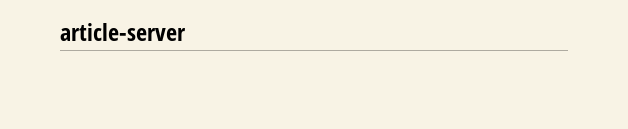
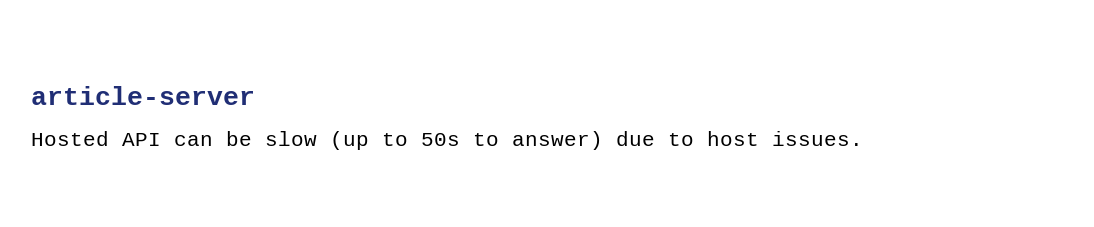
(186, 32) none -> [31,131,863,150] // Hosted API can be slow (up to 50s to answer) due to host issues.

